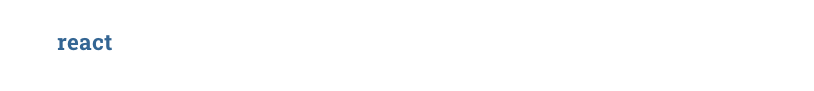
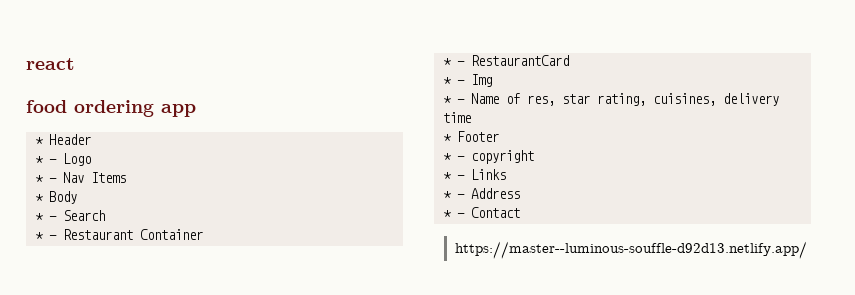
(112, 43) none -> [26,100,196,117] [34,134,91,145] [34,153,91,166] [34,172,126,183] [34,191,77,204] [34,210,105,221] [34,229,203,240] [442,55,569,66] [442,74,492,87] [442,93,779,106] [442,112,471,123] [442,131,499,142] [442,150,534,164] [442,169,506,180] [442,188,520,199] [442,207,520,218] [454,241,807,259] // food ordering app // * Header // * - Logo // * - Nav Items // * Body // * - Search // * - Restaurant Container // * - RestaurantCard // * - Img // * - Name of res, star rating, cuisines, delivery time // * Footer // * - copyright // * - Links // * - Address // * - Contact // https://master--luminous-souffle-d92d13.netlify.app/

